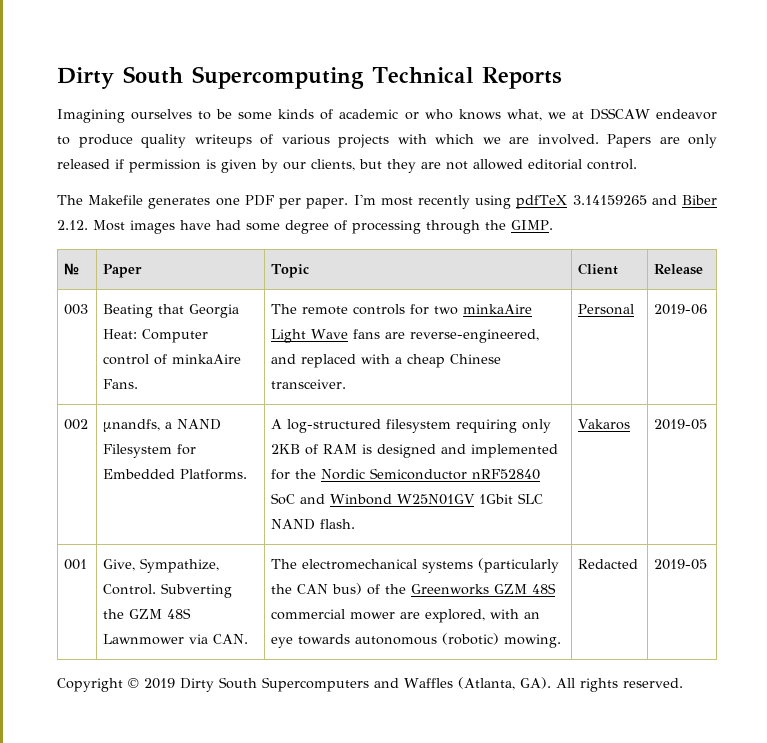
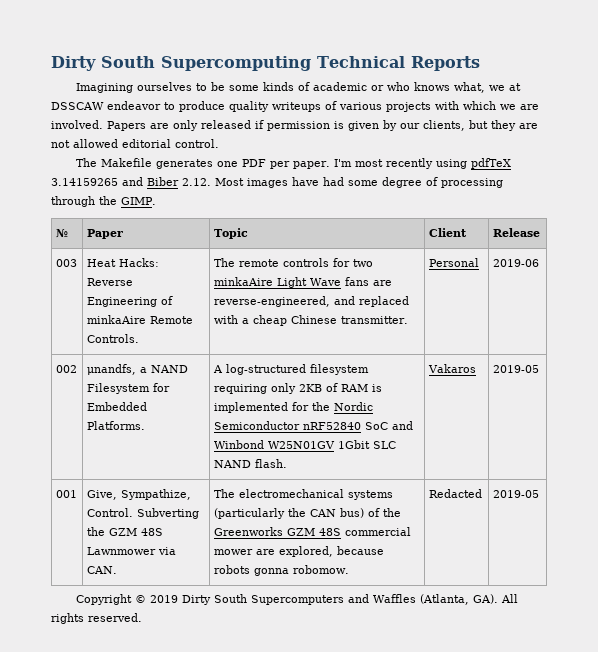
[103,304,240,318] [103,329,209,343] [103,354,242,365] [103,379,139,389] Beating that Georgia Heat: Computer control of minkaAire Fans. -> [86,258,159,267] [86,278,133,286] [86,296,173,307] [86,315,193,324] [86,334,139,343] Heat Hacks: Reverse Engineering of minkaAire Remote Controls.
[271,379,347,389] transceiver. -> [340,316,408,324] transmitter.
[377,444,467,458] designed and -> (382, 388) none
[490,609,541,619] [271,633,562,648] with an eye towards autonomous (robotic) mowing. -> [336,546,384,555] [213,565,349,576] because robots gonna robomow.

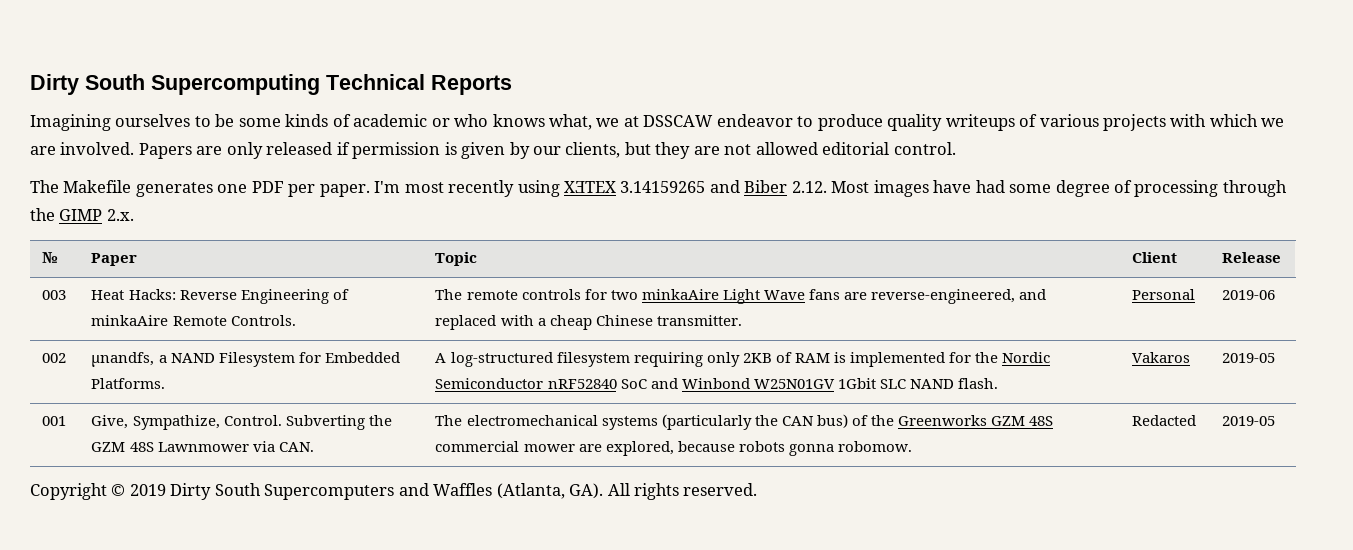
[470,158,511,169] pdfTeX -> [564,181,617,193] XƎTEX
[121,197,156,205] GIMP. -> [59,209,134,221] GIMP 2.x.

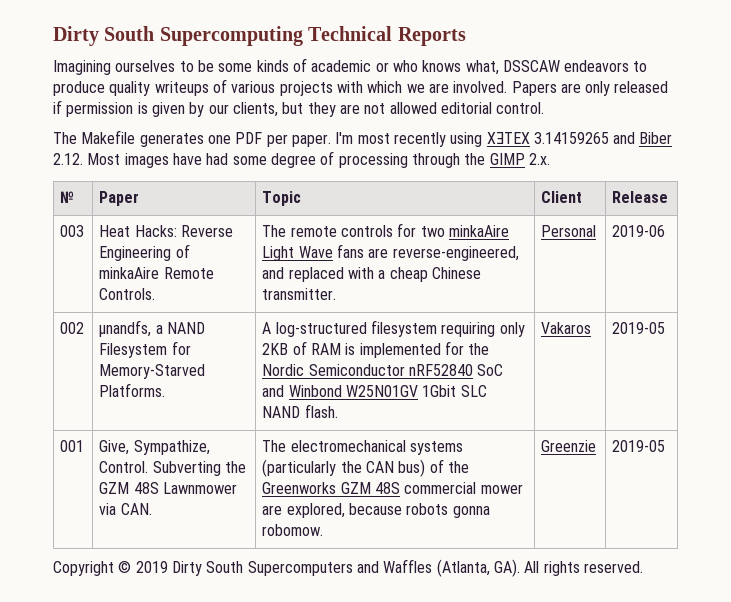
[596,114,793,127] we at DSSCAW endeavor -> [502,60,630,72] DSSCAW endeavors
[324,352,400,363] Embedded -> [99,364,206,379] Memory-Starved
[1132,415,1197,426] Redacted -> [541,440,597,452] Greenzie

